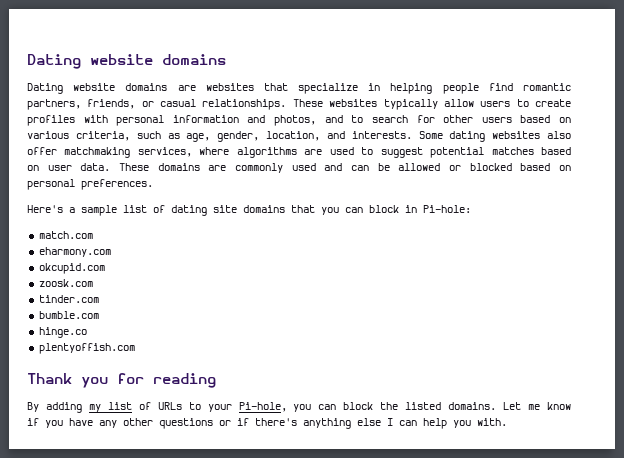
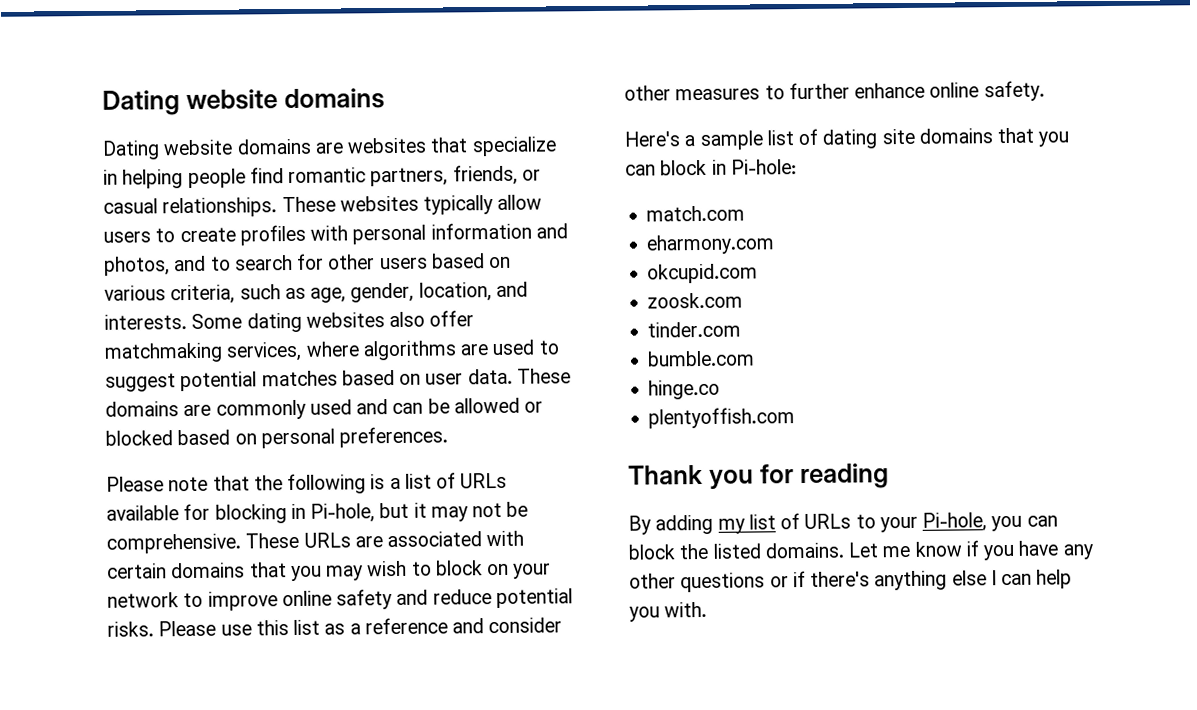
(153, 184) none -> [106,472,508,495] [106,501,529,524] [106,530,525,554] [107,560,552,582] [107,588,573,611] [107,617,563,637] [624,80,1045,102] // Please note that the following is a list of URLs available for blocking in Pi-hole, but it may not be comprehensive. These URLs are associated with certain domains that you may wish to block on your network to improve online safety and reduce potential risks. Please use this list as a reference and consider other measures to further enhance online safety.

